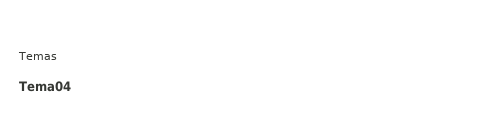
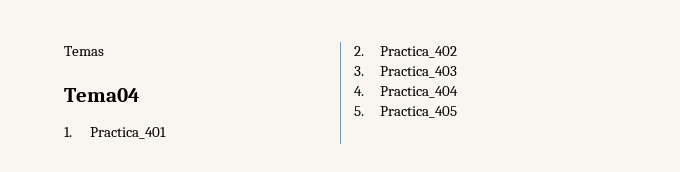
(71, 86) none -> [64,127,166,139] [354,46,457,58] [354,66,457,78] [354,86,458,98] [354,106,457,118] // 1. Practica_401 // 2. Practica_402 // 3. Practica_403 // 4. Practica_404 // 5. Practica_405

